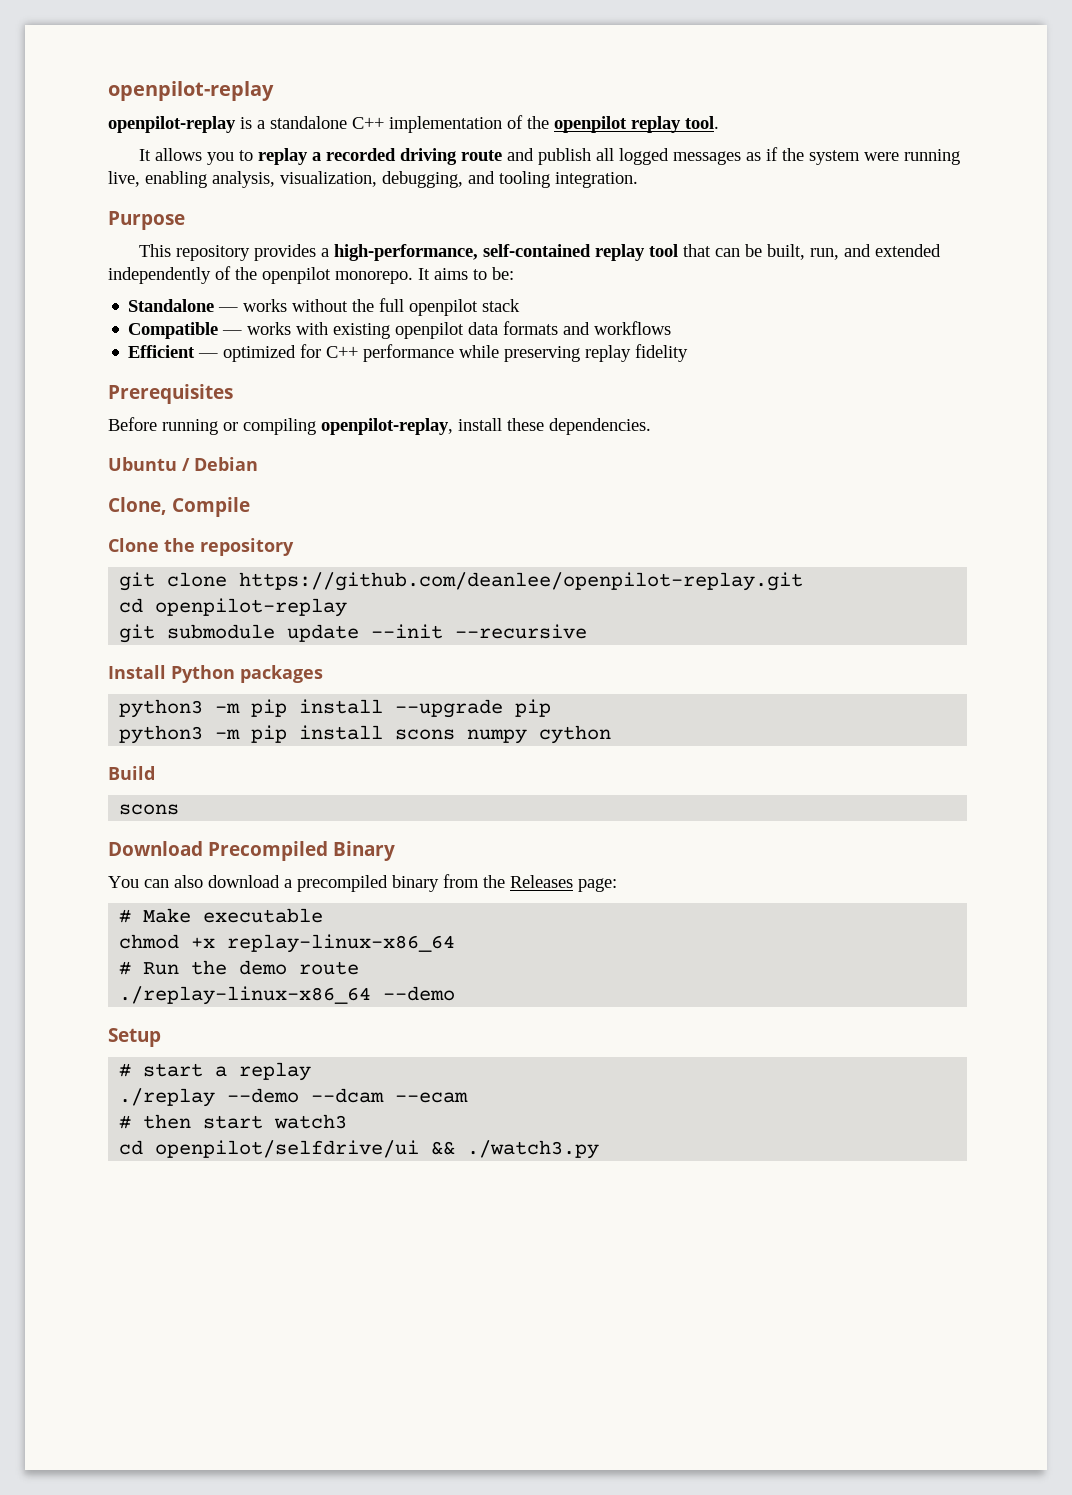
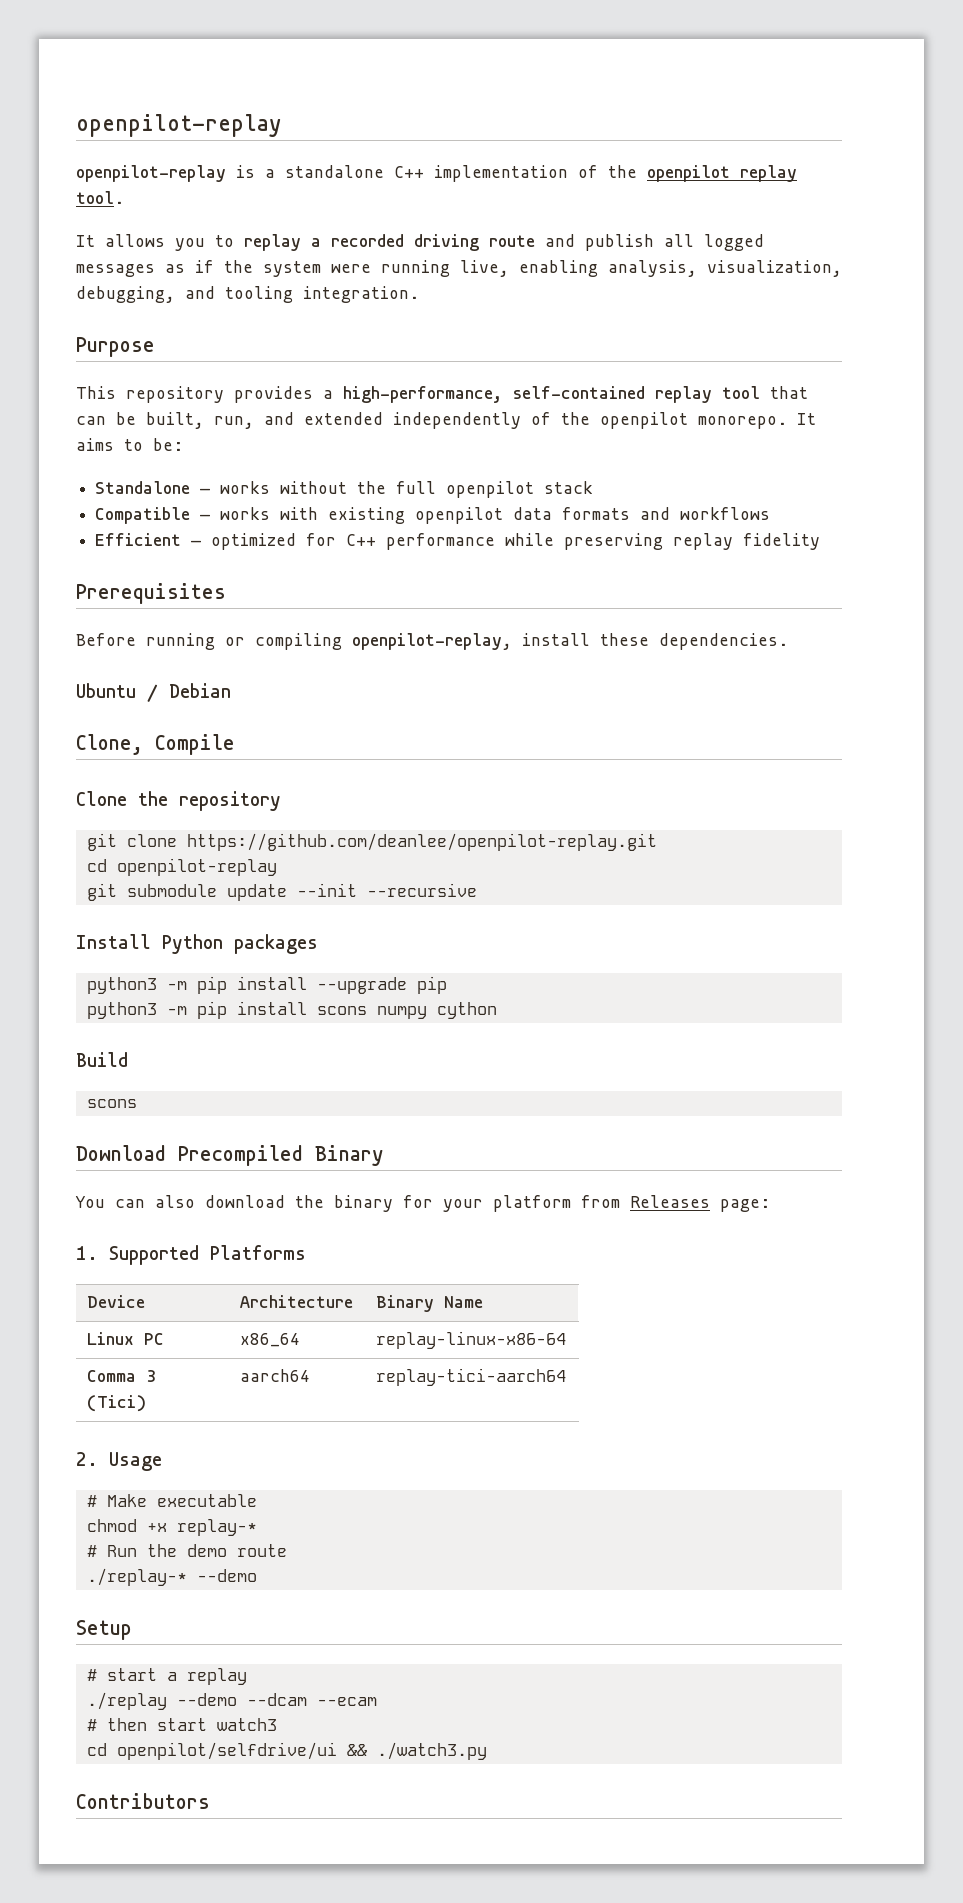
[284,874,617,892] a precompiled binary from the Releases page: -> [295,1195,770,1212] [76,1245,306,1265] [87,1295,146,1308] [240,1295,354,1308] [376,1295,484,1312] [87,1332,165,1345] [240,1333,301,1347] [376,1331,567,1349] [87,1370,157,1382] [87,1395,147,1412] [240,1369,311,1382] [376,1368,567,1386] [76,1452,162,1471] the binary for your platform from Releases page: // 1. Supported Platforms // Device | Architecture | Binary Name // Linux PC | x86_64 | replay-linux-x86-64 // Comma 3 (Tici) | aarch64 | replay-tici-aarch64 // 2. Usage
[227,934,456,953] replay-linux-x86_64 -> [176,1519,257,1536] replay-*
[119,986,372,1005] ./replay-linux-x86_64 -> [86,1568,187,1586] ./replay-*
(600, 1149) none -> [76,1793,210,1809] // Contributors

